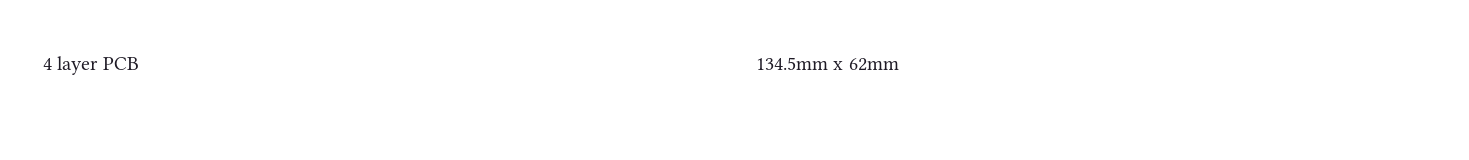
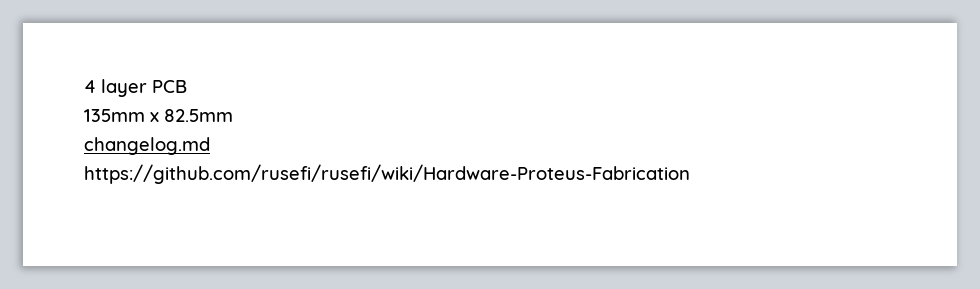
[756,57,899,71] 134.5mm x 62mm -> [84,109,233,122] [84,137,210,155] [84,164,690,184] 135mm x 82.5mm // changelog.md // https://github.com/rusefi/rusefi/wiki/Hardware-Proteus-Fabrication

